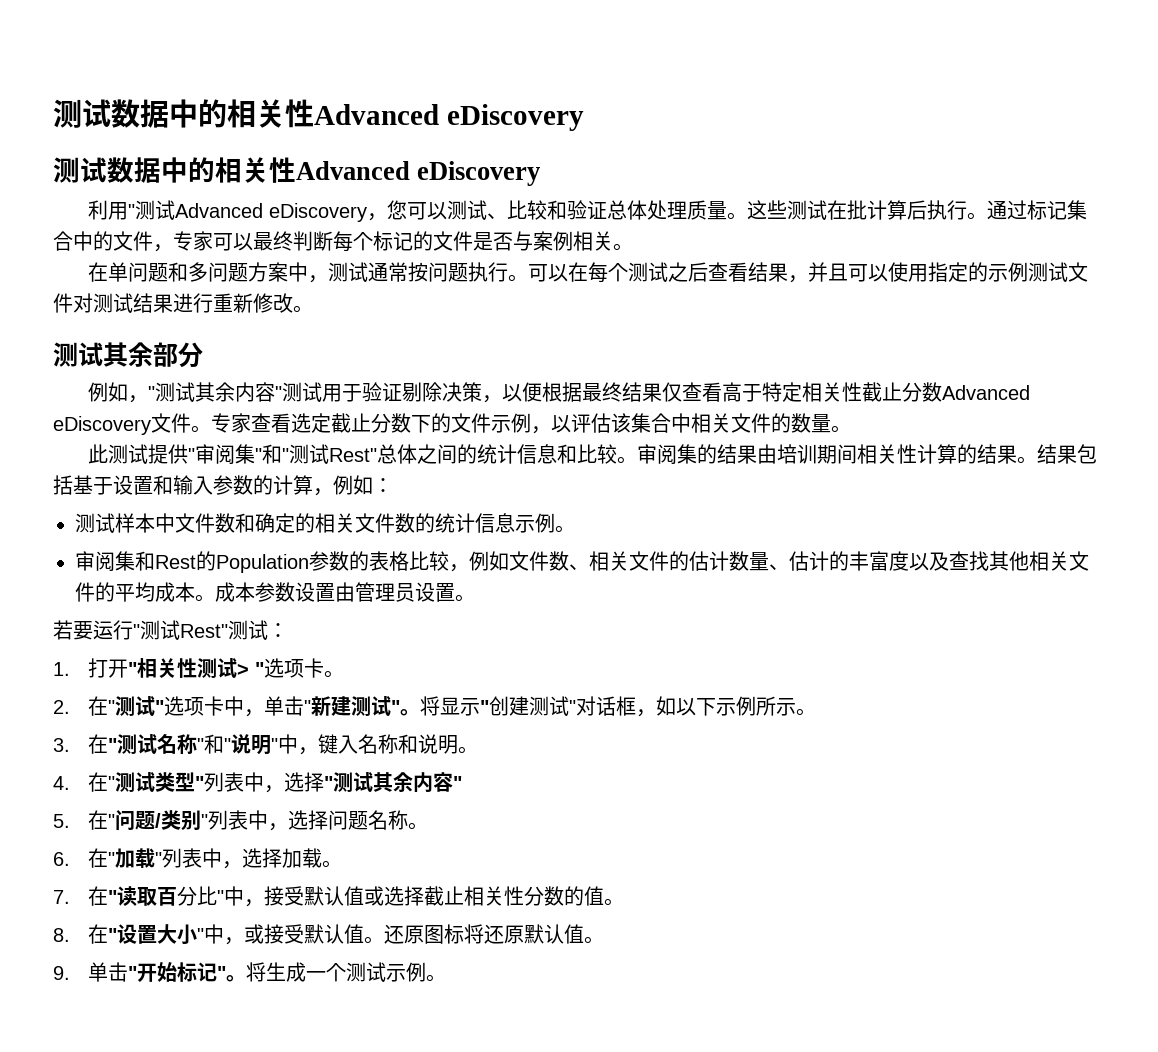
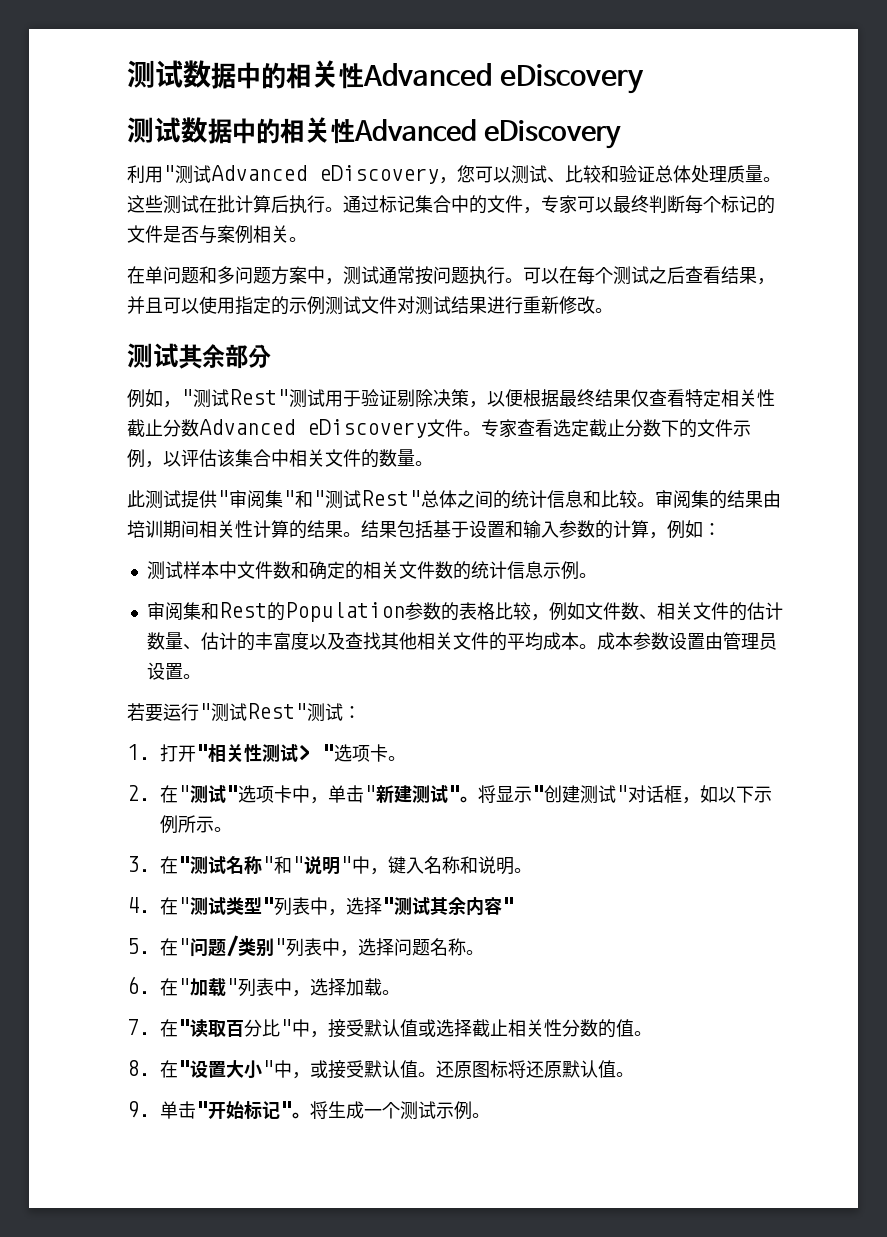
[194,382,282,402] 其余内容" -> [229,389,289,405] Rest"
[721,382,762,402] 高于 -> (685, 398) none

